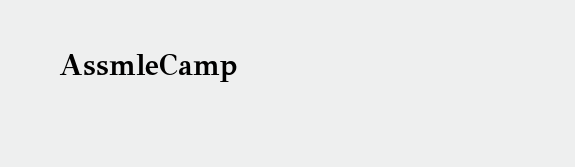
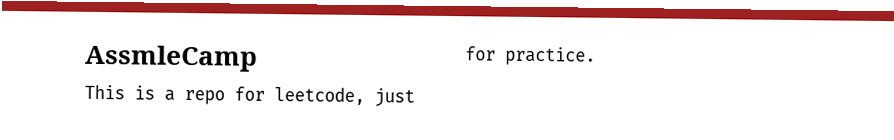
(238, 67) none -> [84,84,415,107] [465,46,596,66] // This is a repo for leetcode, just for practice.

